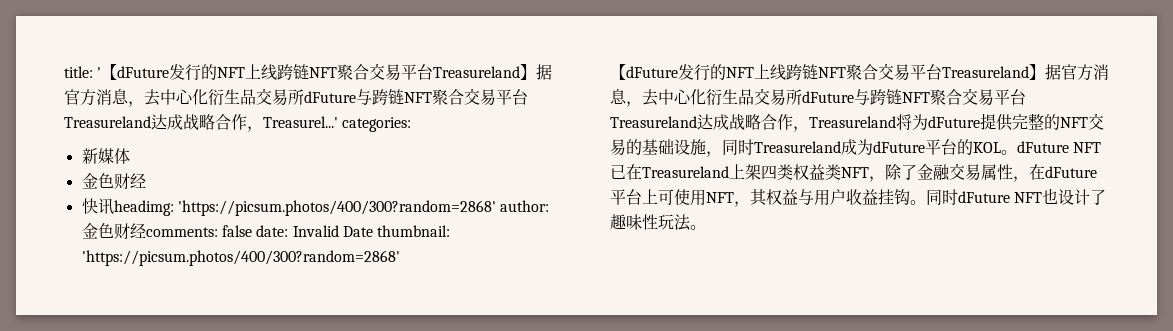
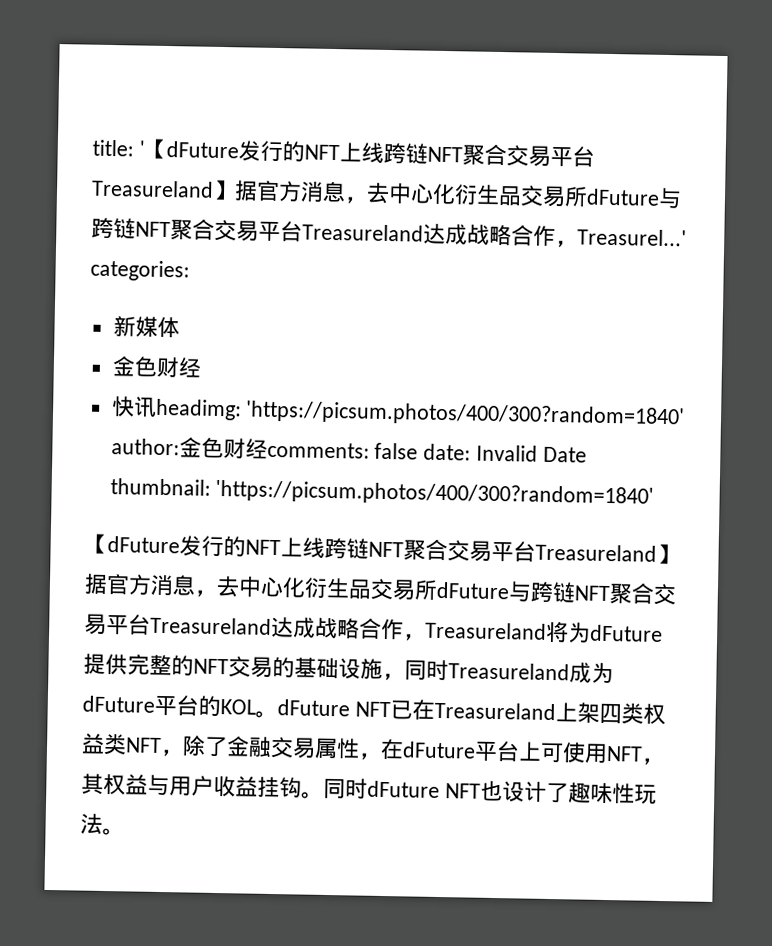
[177,200,496,216] 'https://picsum.photos/400/300?random=2868' -> [245,400,686,429] 'https://picsum.photos/400/300?random=1840'
[81,250,400,266] 'https://picsum.photos/400/300?random=2868' -> [215,479,655,508] 'https://picsum.photos/400/300?random=1840'

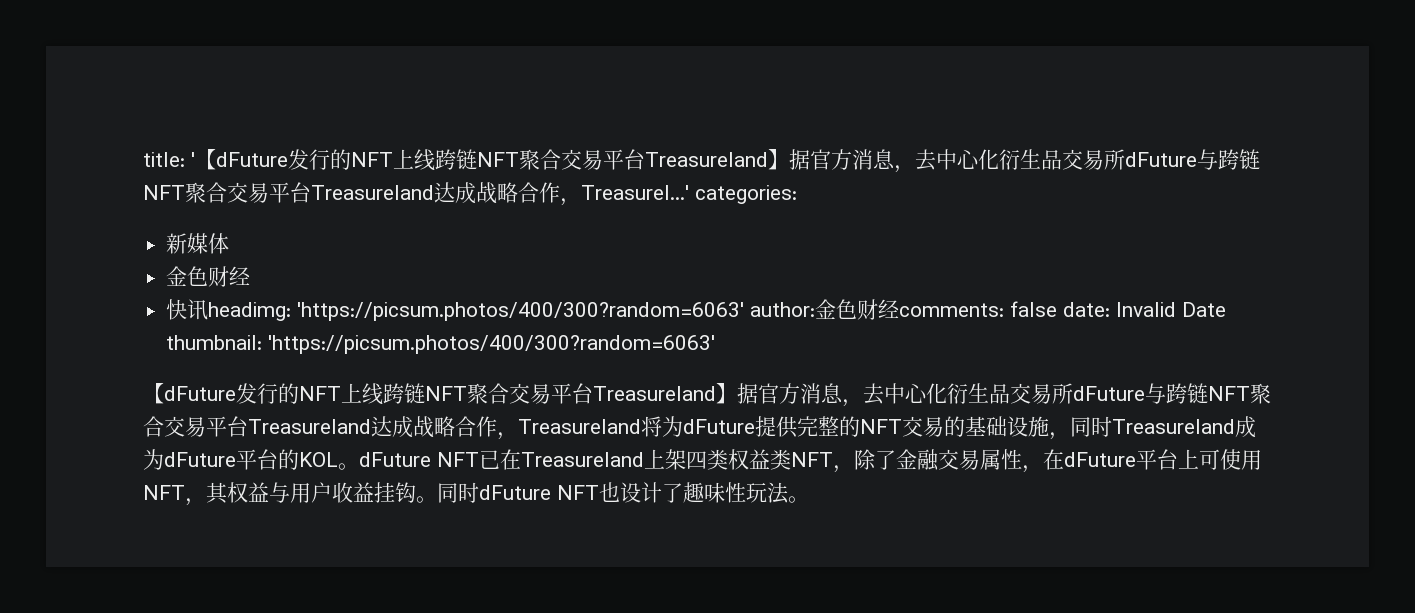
[245,400,686,429] 'https://picsum.photos/400/300?random=1840' -> [297,302,745,321] 'https://picsum.photos/400/300?random=6063'
[215,479,655,508] 'https://picsum.photos/400/300?random=1840' -> [268,335,716,354] 'https://picsum.photos/400/300?random=6063'

